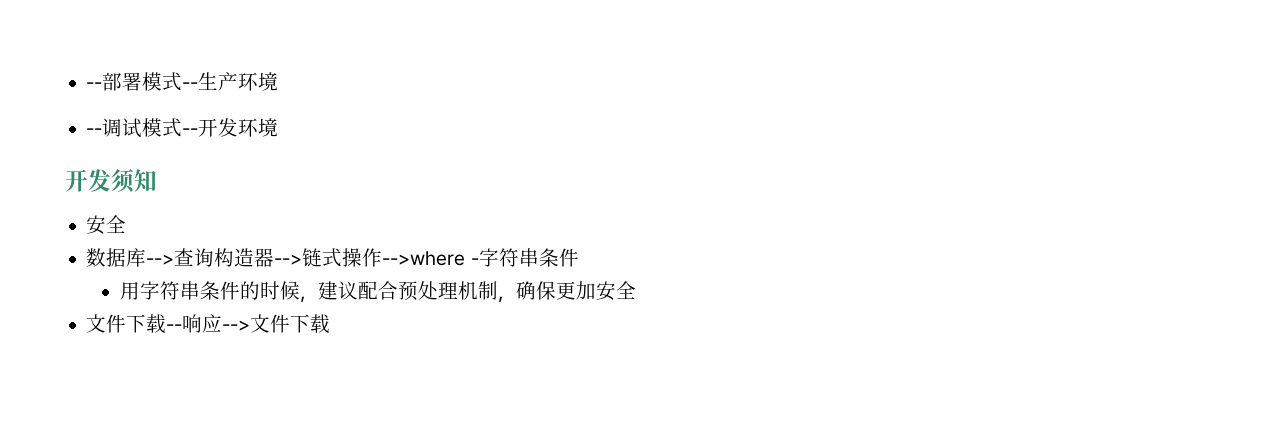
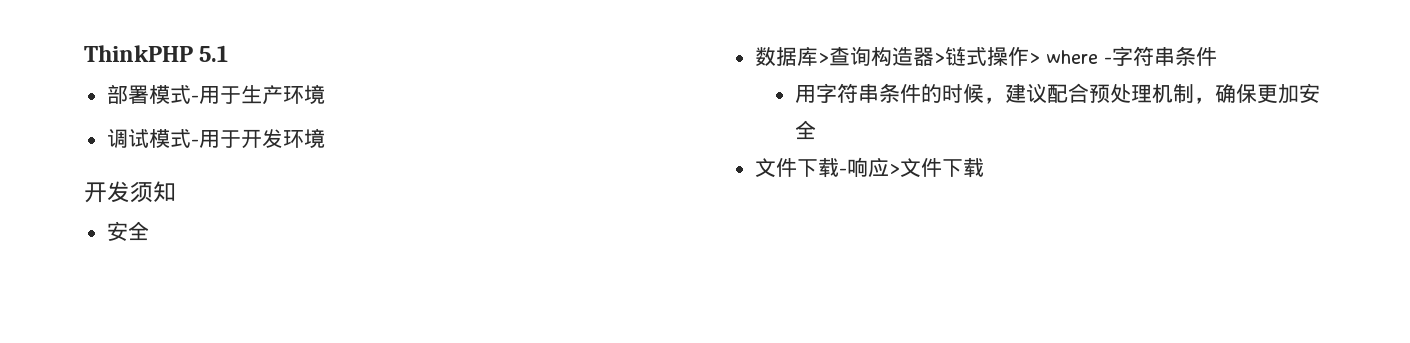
[86,72,199,91] --部署模式-- -> [84,45,229,62] [106,84,241,104] ThinkPHP 5.1 // 部署模式-用于
[86,128,103,135] -- -> (325, 94) none
[182,128,199,135] -- -> [190,130,241,148] -用于
[146,254,175,265] --> -> [817,53,829,64] >
[274,254,303,265] --> -> [933,53,945,64] >
[382,251,466,266] -->where -> [1028,50,1098,64] > where
[166,314,251,333] --响应--> -> [838,157,900,177] -响应>

